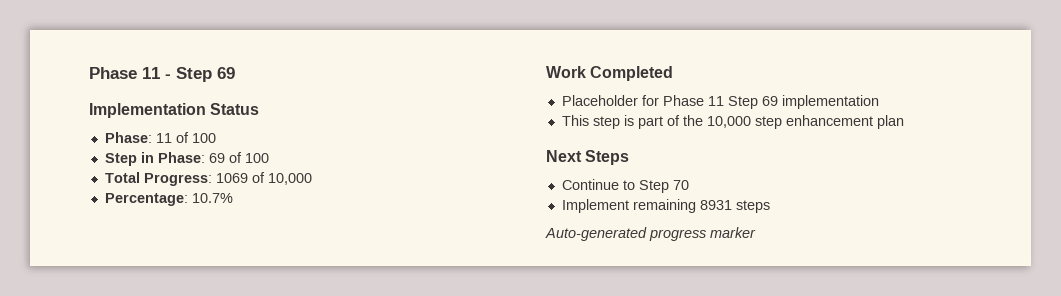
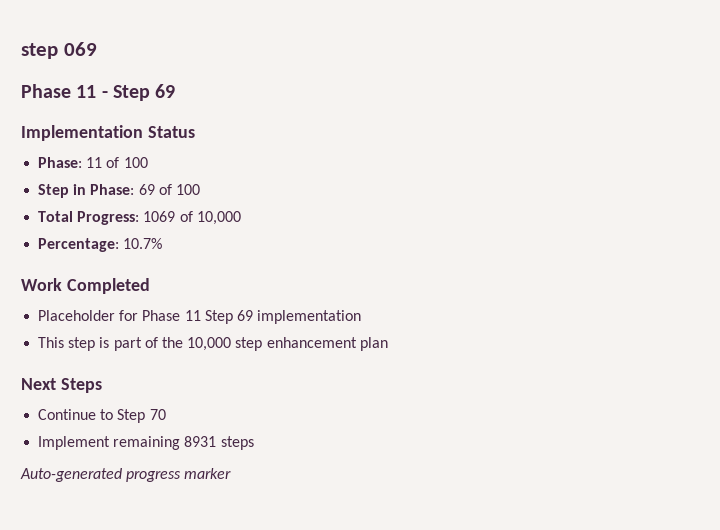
(89, 73) none -> [21,42,97,59] step 069 //

